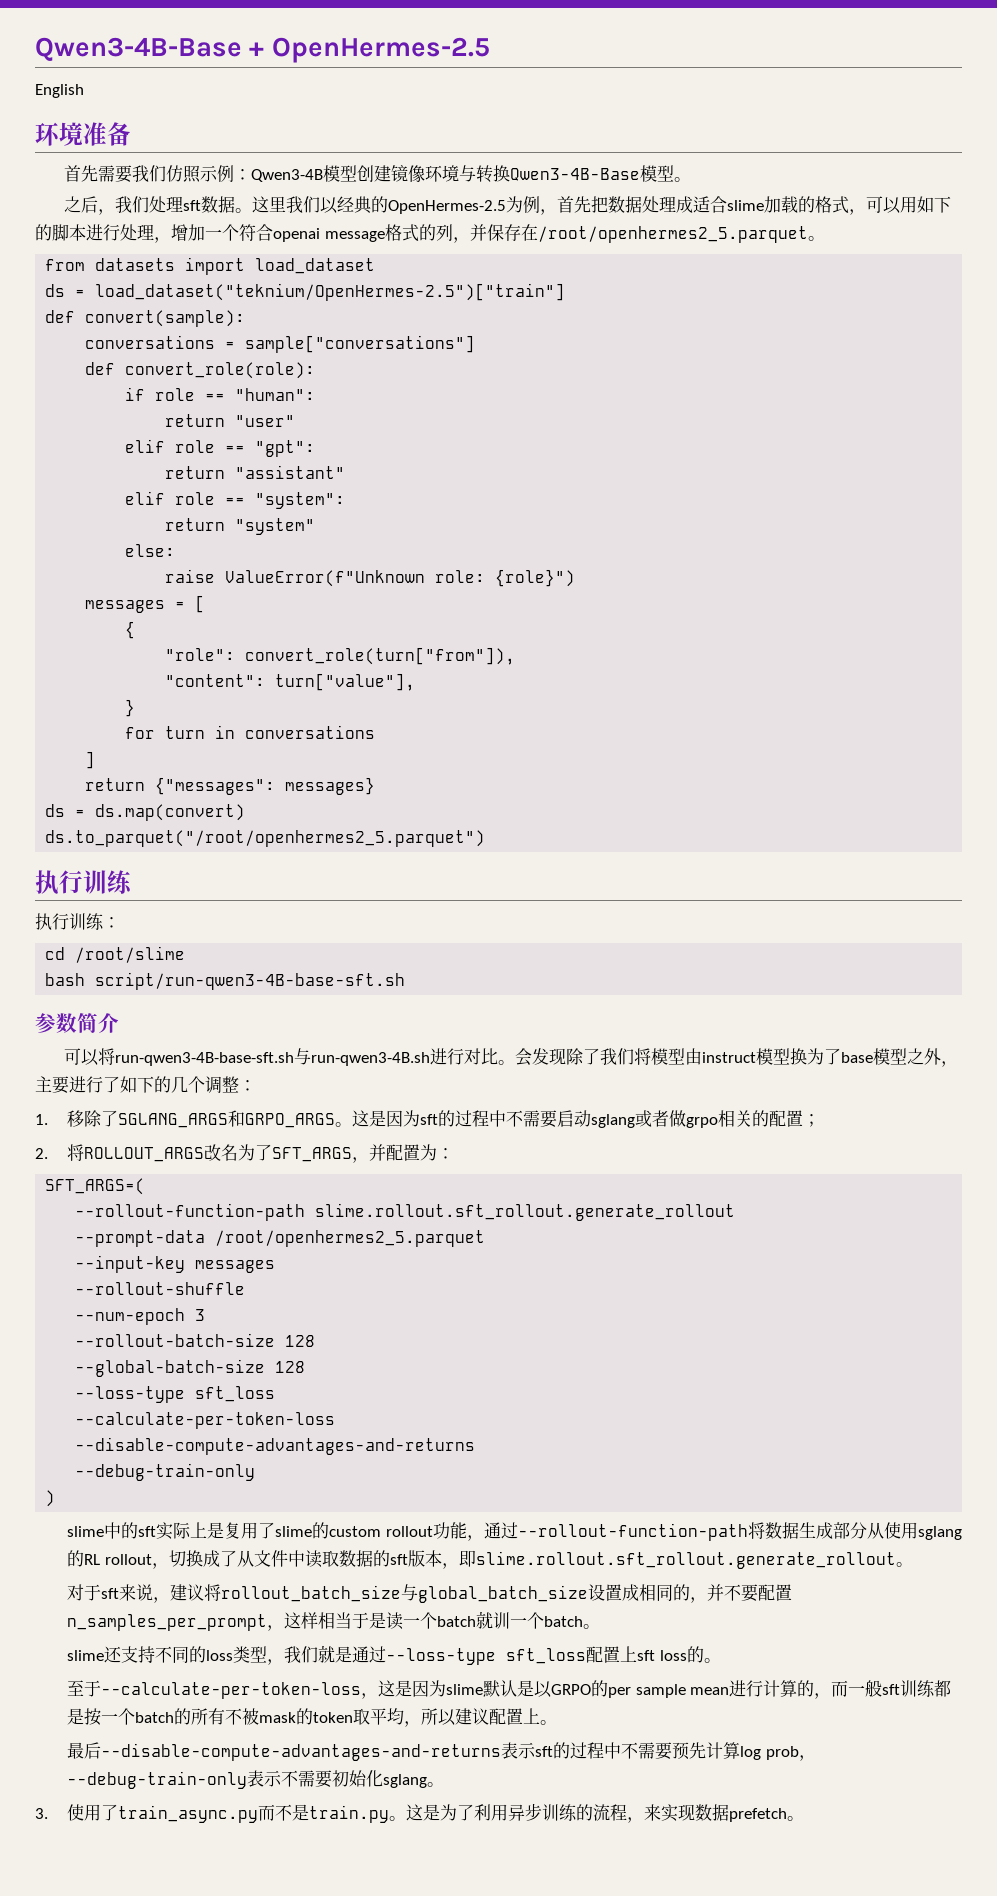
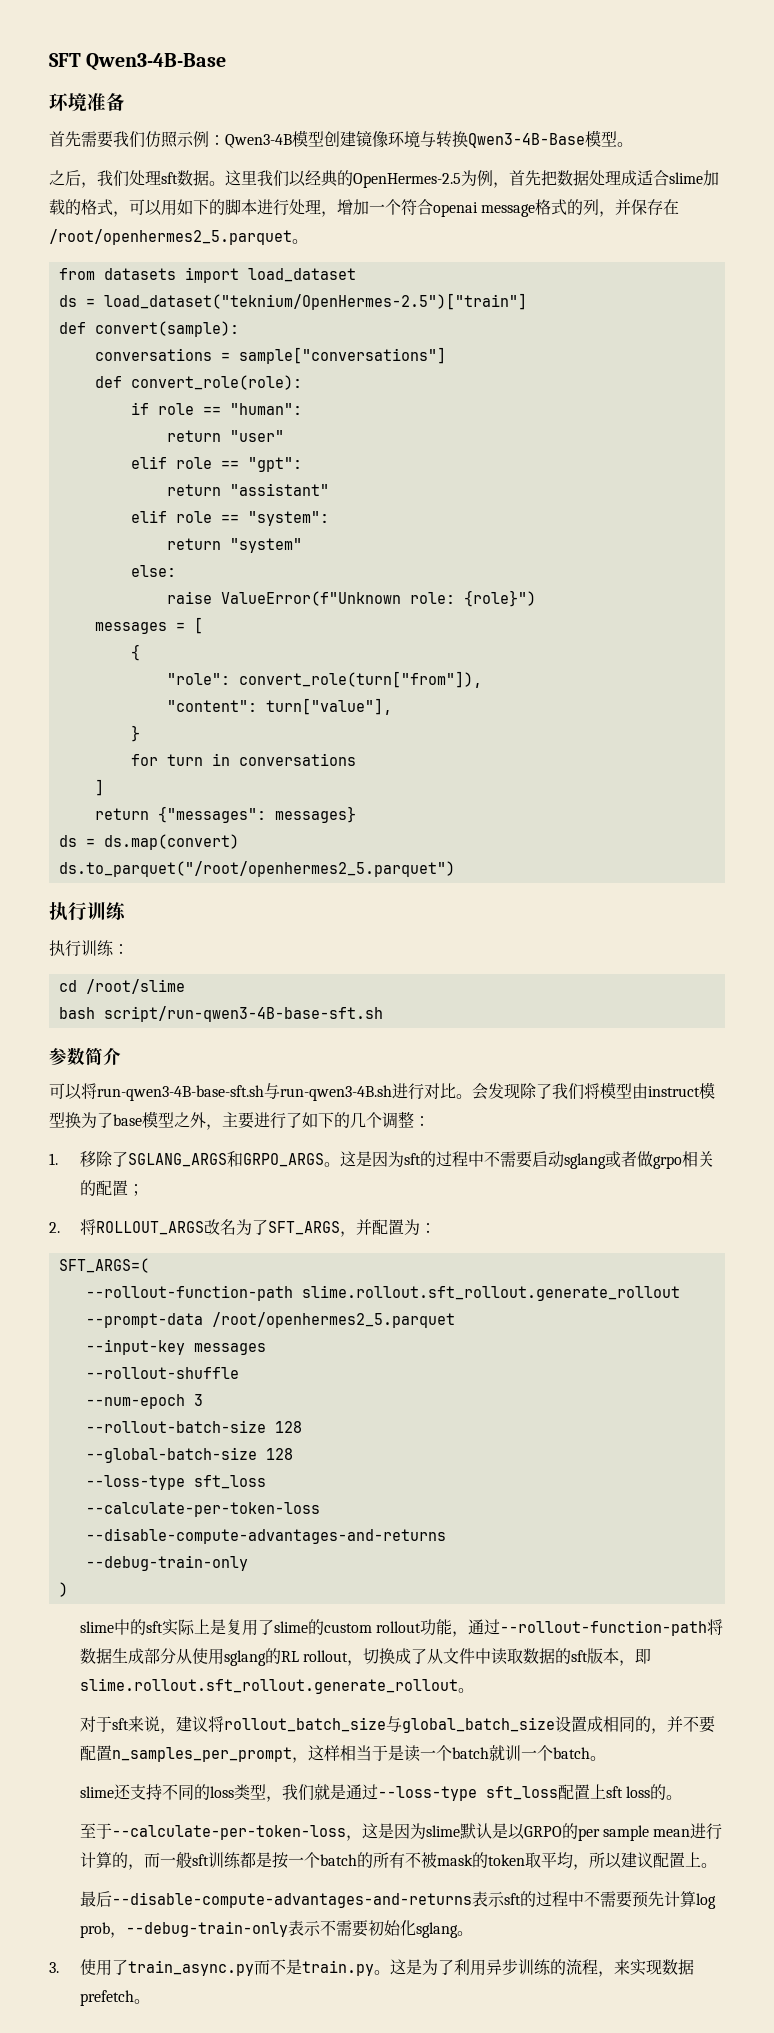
[35,37,490,63] [35,84,84,98] Qwen3-4B-Base + OpenHermes-2.5 // English -> [49,53,227,71] SFT Qwen3-4B-Base

